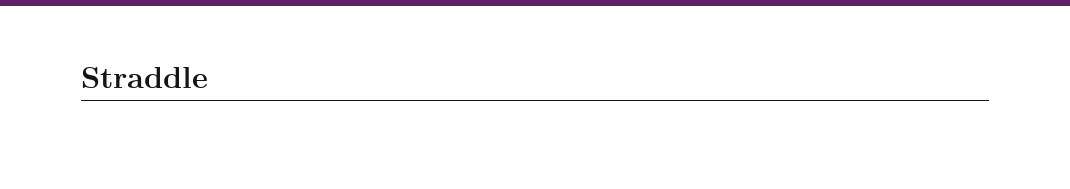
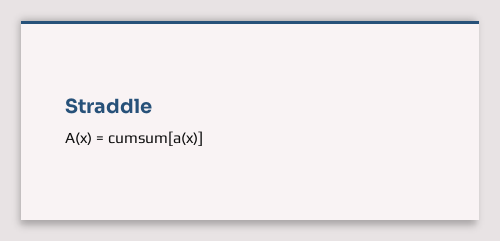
(208, 77) none -> [65,131,204,146] // A(x) = cumsum[a(x)]

